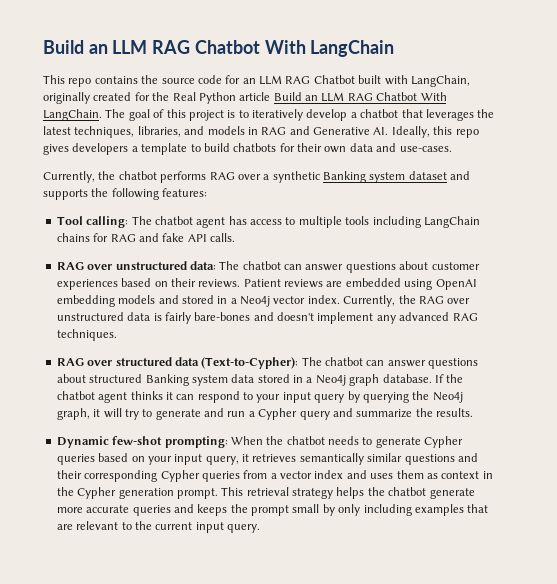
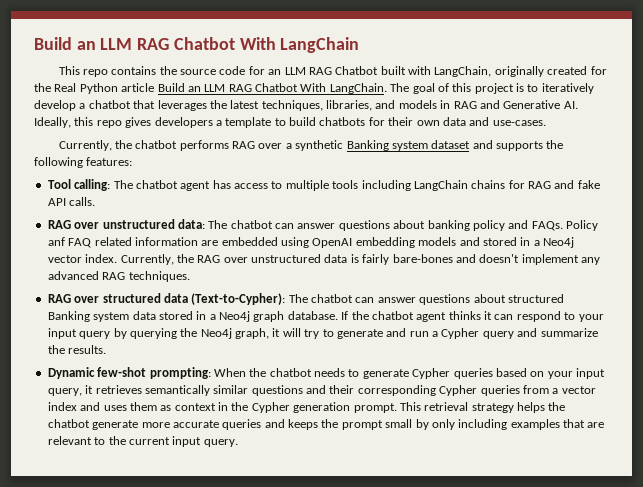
[431,262,480,270] [56,278,323,290] customer experiences based on their reviews. Patient reviews -> [427,220,598,231] [47,237,198,248] banking policy and FAQs. Policy anf FAQ related information

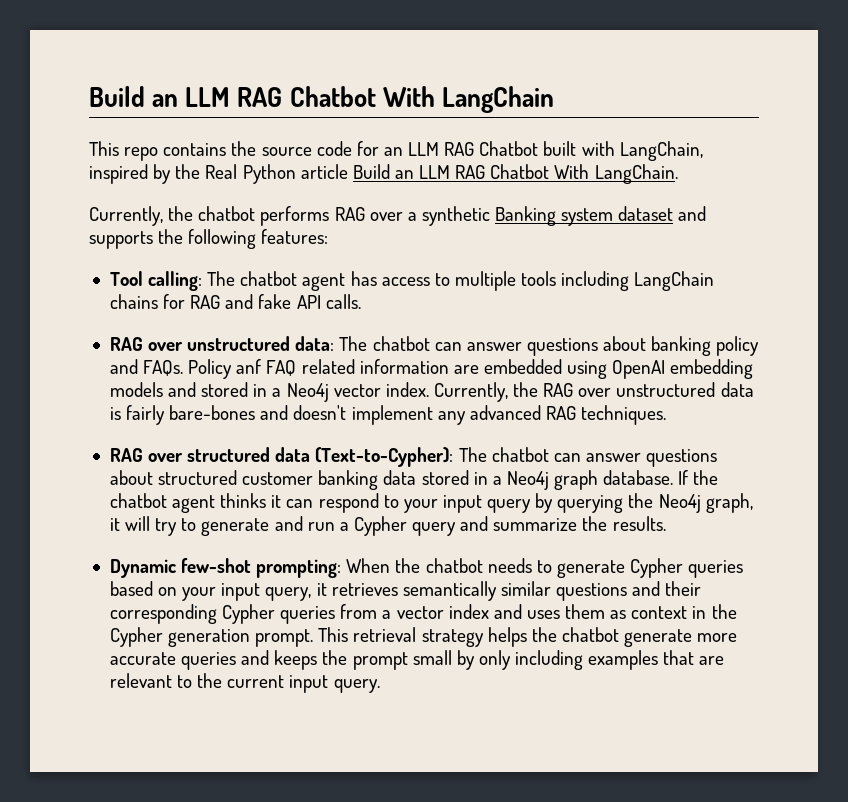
[494,66,607,77] originally created for -> [89,164,172,184] inspired by
[390,83,594,94] [34,100,578,111] [34,117,546,128] The goal of this project is to iteratively develop a chatbot that leverages the latest techniques, libraries, and models in RAG and Generative AI. Ideally, this repo gives developers a template to build chatbots for their own data and use-cases. -> (678, 174) none
[47,311,130,322] Banking system -> [242,470,379,490] customer banking

